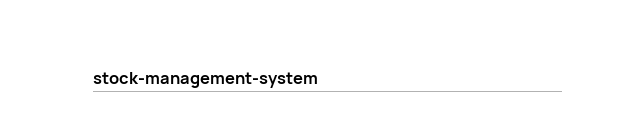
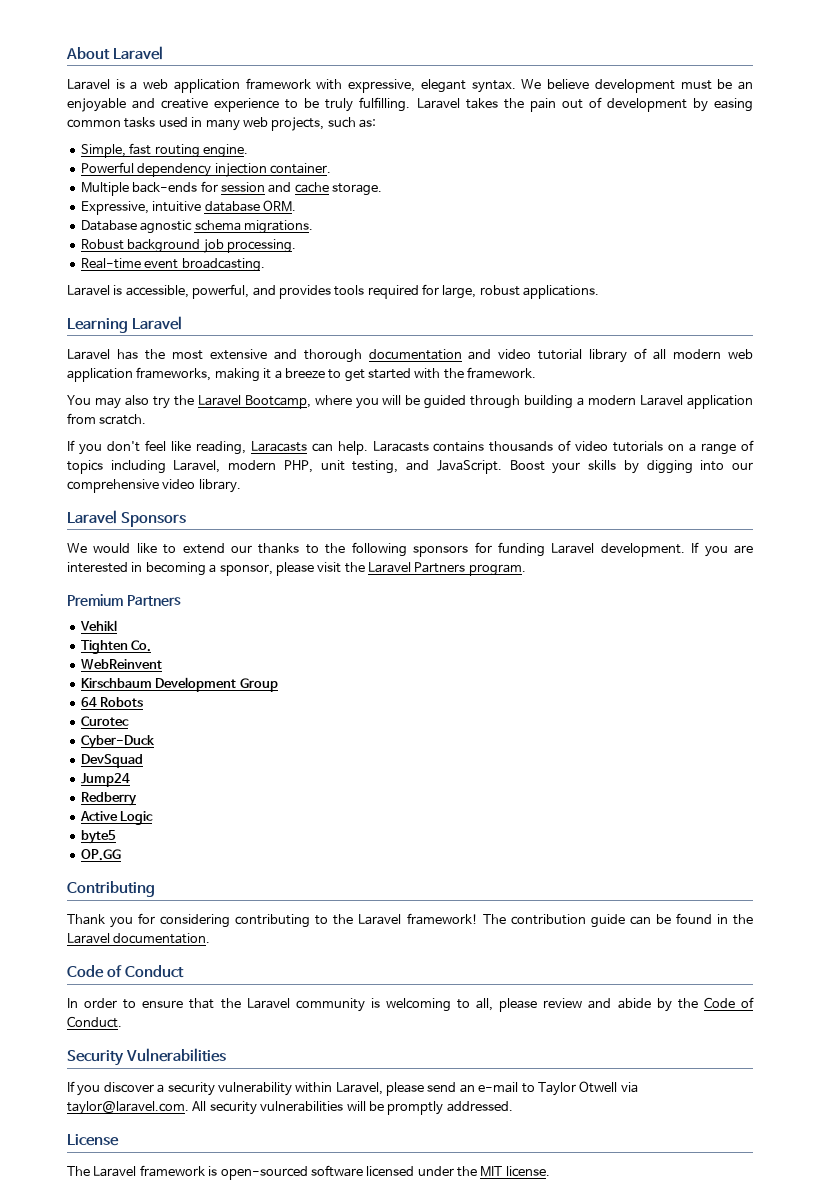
[93,72,318,88] stock-management-system -> [66,46,163,60] [67,78,754,93] [67,97,753,112] [67,117,376,131] [80,143,248,158] [80,162,331,177] [80,181,382,196] [80,200,296,215] [80,220,313,234] [80,239,296,253] [80,258,265,272] [67,284,600,299] [67,316,182,333] [67,348,753,363] [67,367,537,382] [67,395,754,409] [67,413,147,425] [67,440,755,455] [67,460,754,474] [67,479,241,493] [67,510,186,527] [67,542,753,557] [67,562,526,576] [67,594,181,606] [79,620,117,631] [80,640,152,654] [80,659,162,670] [80,677,278,692] [80,697,144,707] [80,716,129,726] [80,735,155,749] [80,754,143,768] [80,773,130,787] [80,792,137,806] [79,811,154,825] [80,830,116,844] [80,849,121,861] [67,881,155,897] [67,913,753,928] [67,933,211,944] [67,965,184,978] [67,997,754,1012] [67,1016,122,1028] [67,1048,226,1066] [67,1081,638,1096] [67,1101,513,1115] [67,1134,119,1146] [67,1165,550,1180] About Laravel // Laravel is a web application framework with expressive, elegant syntax. We believe development must be an enjoyable and creative experience to be truly fulfilling. Laravel takes the pain out of development by easing common tasks used in many web projects, such as: // Simple, fast routing engine. // Powerful dependency injection container. // Multiple back-ends for session and cache storage. // Expressive, intuitive database ORM. // Database agnostic schema migrations. // Robust background job processing. // Real-time event broadcasting. // Laravel is accessible, powerful, and provides tools required for large, robust applications. // Learning Laravel // Laravel has the most extensive and thorough documentation and video tutorial library of all modern web application frameworks, making it a breeze to get started with the framework. // You may also try the Laravel Bootcamp, where you will be guided through building a modern Laravel application from scratch. // If you don't feel like reading, Laracasts can help. Laracasts contains thousands of video tutorials on a range of topics including Laravel, modern PHP, unit testing, and JavaScript. Boost your skills by digging into our comprehensive video library. // Laravel Sponsors // We would like to extend our thanks to the following sponsors for funding Laravel development. If you are interested in becoming a sponsor, please visit the Laravel Partners program. // Premium Partners // Vehikl // Tighten Co. // WebReinvent // Kirschbaum Development Group // 64 Robots // Curotec // Cyber-Duck // DevSquad // Jump24 // Redberry // Active Logic // byte5 // OP.GG // Contributing // Thank you for considering contributing to the Laravel framework! The contribution guide can be found in the Laravel documentation. // Code of Conduct // In order to ensure that the Laravel community is welcoming to all, please review and abide by the Code of Conduct. // Security Vulnerabilities // If you discover a security vulnerability within Laravel, please send an e-mail to Taylor Otwell via taylor@laravel.com. All security vulnerabilities will be promptly addressed. // License // The Laravel framework is open-sourced software licensed under the MIT license.

